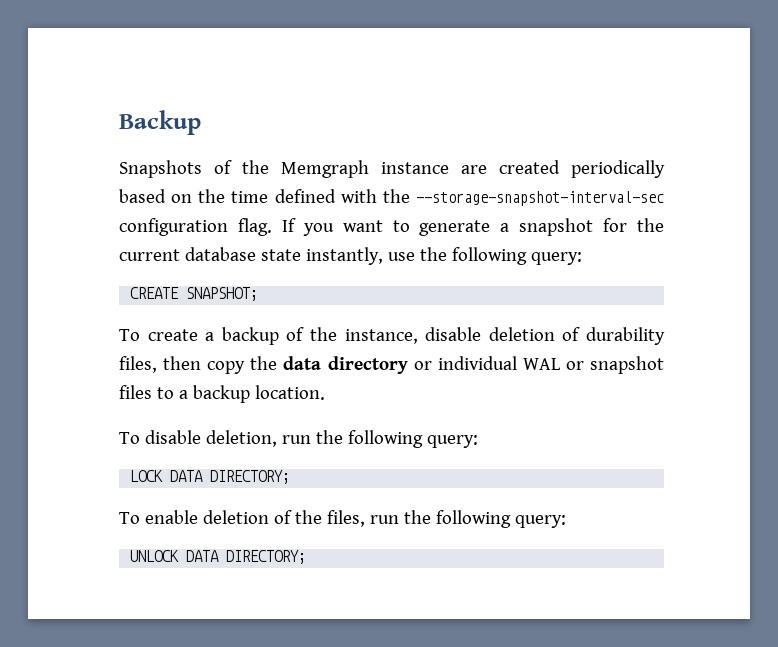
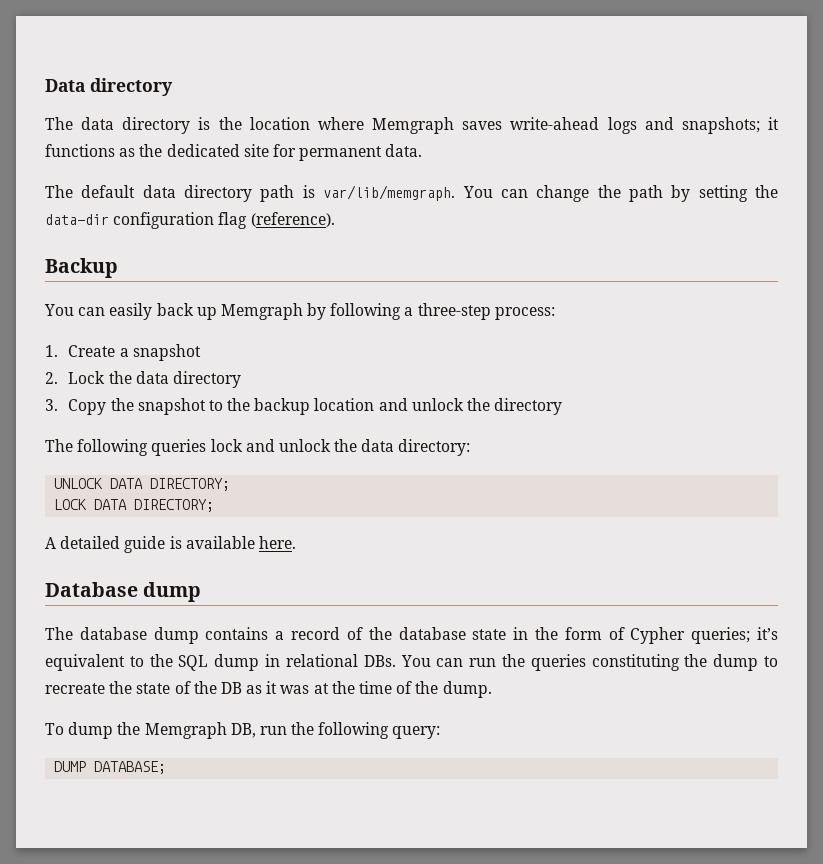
[119,110,201,135] [119,160,665,178] [119,189,664,206] [119,218,664,236] [119,247,582,265] [130,287,259,301] [119,327,665,345] [119,356,665,374] [119,385,325,403] [119,430,478,448] [130,470,291,484] [119,510,566,528] [130,550,307,564] Backup // Snapshots of the Memgraph instance are created periodically based on the time defined with the --storage-snapshot-interval-sec configuration flag. If you want to generate a snapshot for the current database state instantly, use the following query: // CREATE SNAPSHOT; // To create a backup of the instance, disable deletion of durability files, then copy the data directory or individual WAL or snapshot files to a backup location. // To disable deletion, run the following query: // LOCK DATA DIRECTORY; // To enable deletion of the files, run the following query: // UNLOCK DATA DIRECTORY; -> [45,78,173,96] [45,117,780,134] [45,144,423,161] [45,185,778,202] [45,212,335,229] [45,258,118,278] [44,303,555,320] [45,344,201,361] [45,371,241,388] [45,398,563,415] [45,439,471,456] [54,478,231,491] [54,499,215,512] [45,536,296,553] [45,582,202,602] [45,627,778,644] [45,654,778,671] [45,681,492,698] [45,722,441,739] [54,761,167,774] Data directory // The data directory is the location where Memgraph saves write-ahead logs and snapshots; it functions as the dedicated site for permanent data. // The default data directory path is var/lib/memgraph. You can change the path by setting the data-dir configuration flag (reference). // Backup // You can easily back up Memgraph by following a three-step process: // 1. Create a snapshot // 2. Lock the data directory // 3. Copy the snapshot to the backup location and unlock the directory // The following queries lock and unlock the data directory: // UNLOCK DATA DIRECTORY; // LOCK DATA DIRECTORY; // A detailed guide is available here. // Database dump // The database dump contains a record of the database state in the form of Cypher queries; it’s equivalent to the SQL dump in relational DBs. You can run the queries constituting the dump to recreate the state of the DB as it was at the time of the dump. // To dump the Memgraph DB, run the following query: // DUMP DATABASE;

